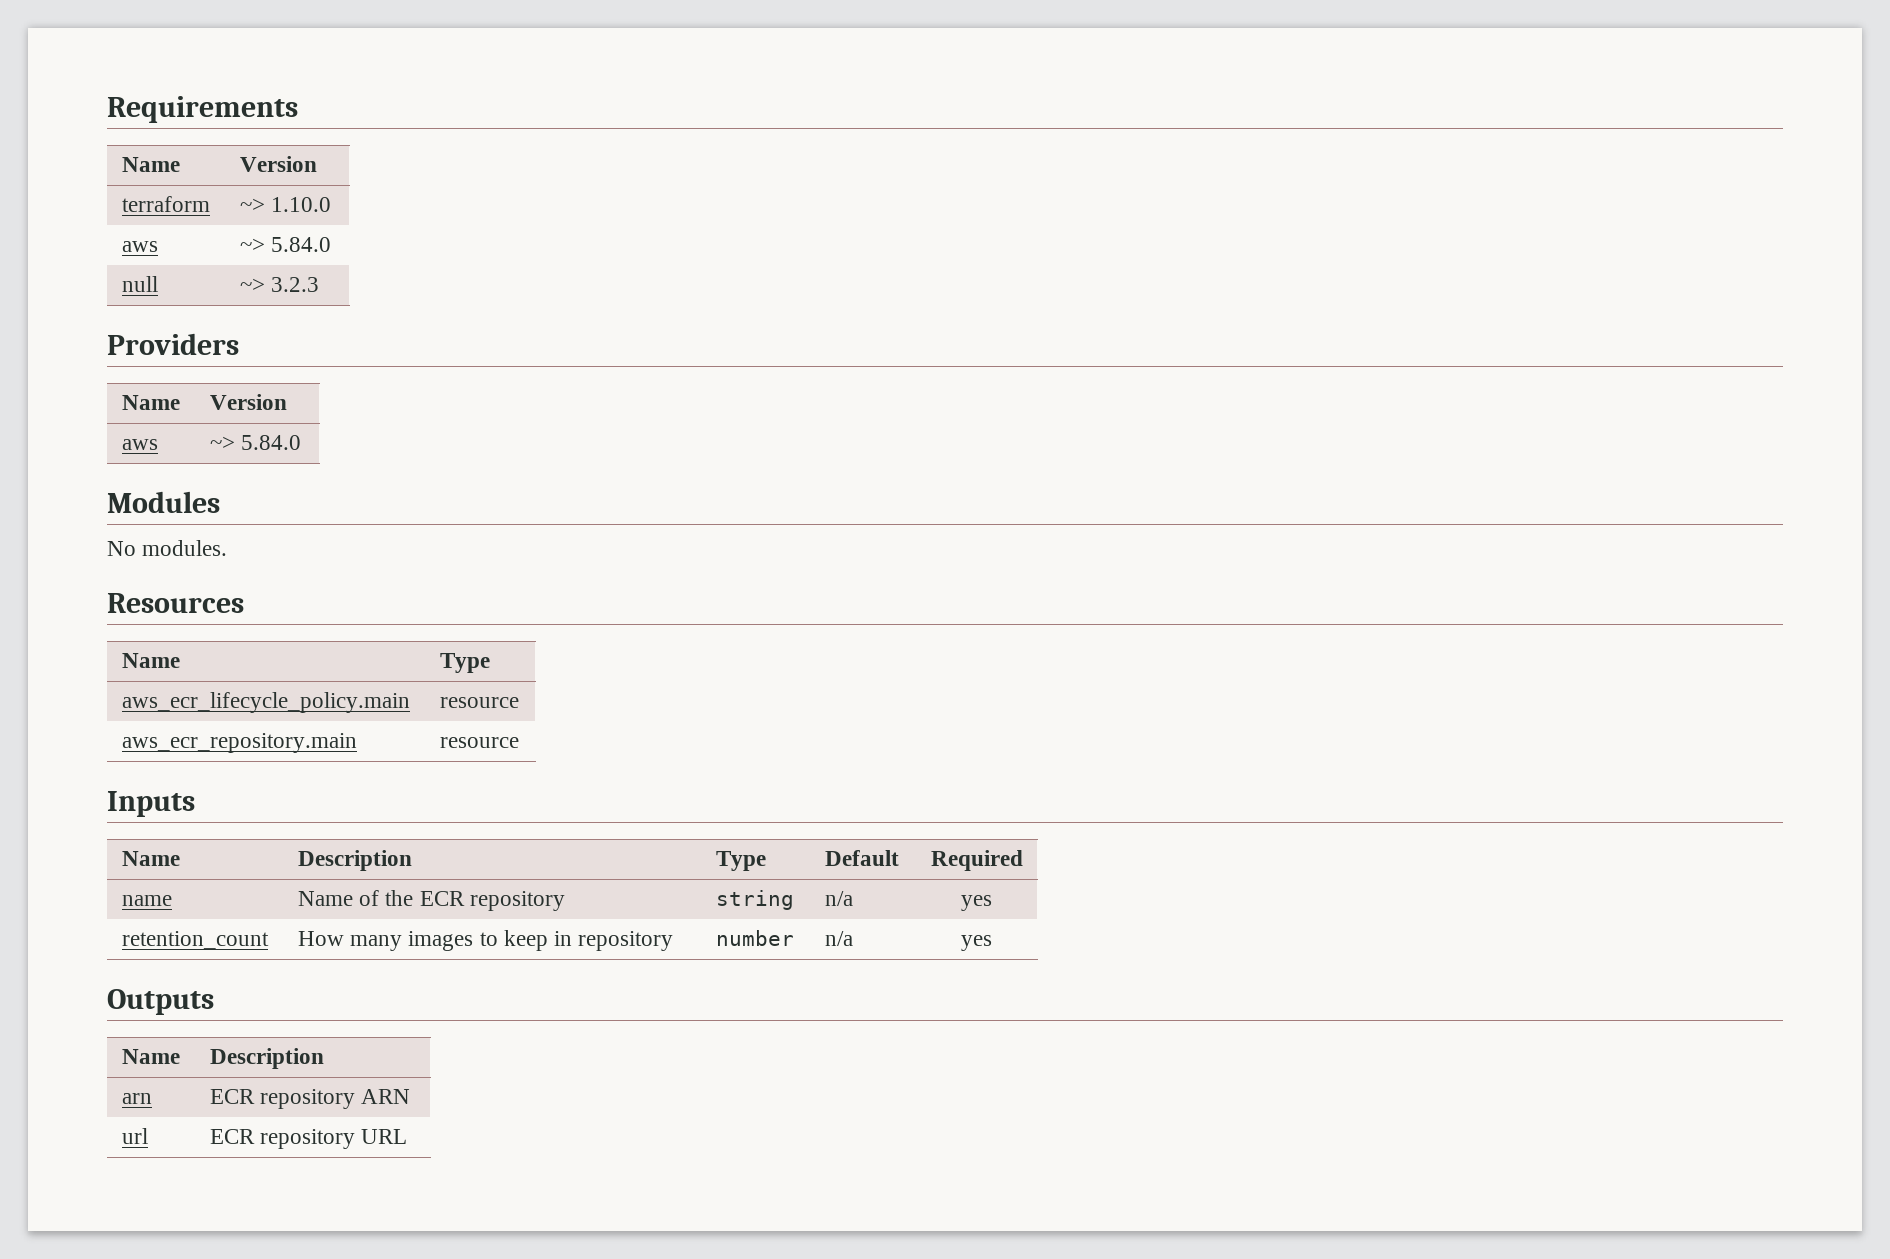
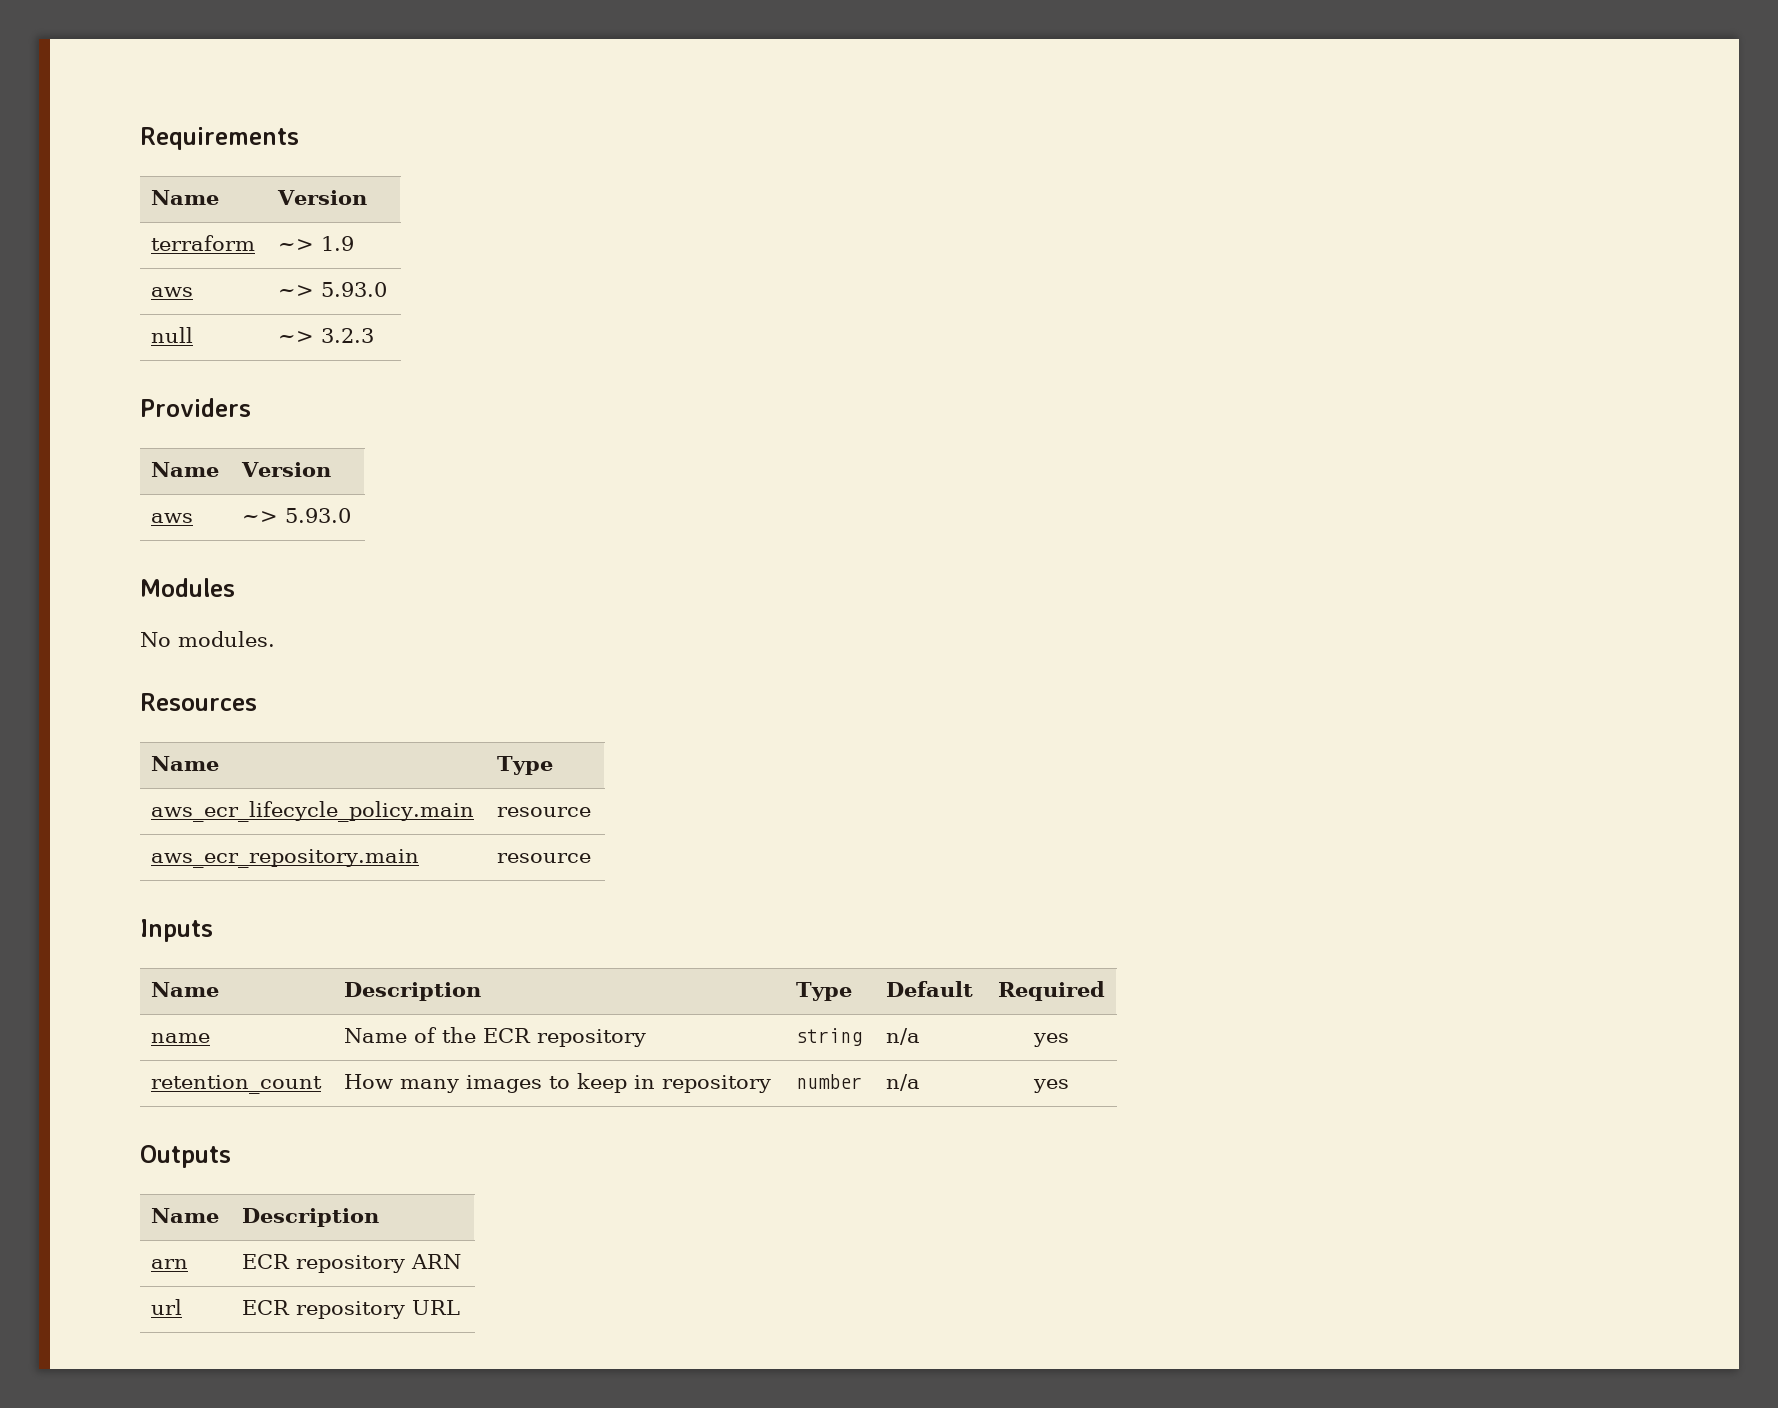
[271,197,332,212] [121,241,158,252] [239,237,332,252] 1.10.0 // aws | ~> 5.84.0 -> [321,236,355,251] [151,287,194,297] [278,282,388,297] 1.9 // aws | ~> 5.93.0
[241,435,302,450] 5.84.0 -> [285,508,352,523] 5.93.0

